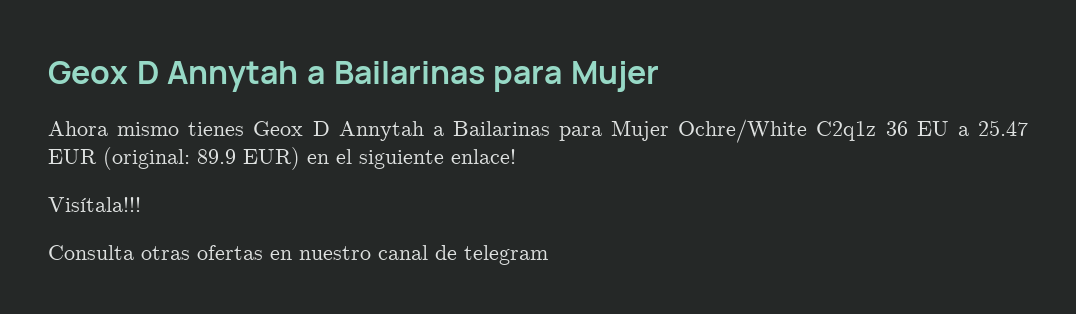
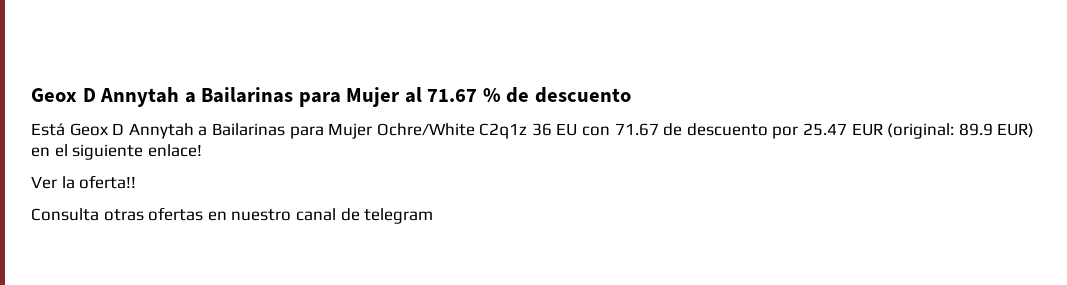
[48,61,659,92] [48,121,245,136] Geox D Annytah a Bailarinas para Mujer // Ahora mismo tienes -> [31,87,631,107] [31,123,65,136] Geox D Annytah a Bailarinas para Mujer al 71.67 % de descuento // Está
[957,126,969,136] a -> [582,123,799,139] con 71.67 de descuento por
[48,197,141,212] Visítala!!! -> [31,175,137,189] Ver la oferta!!

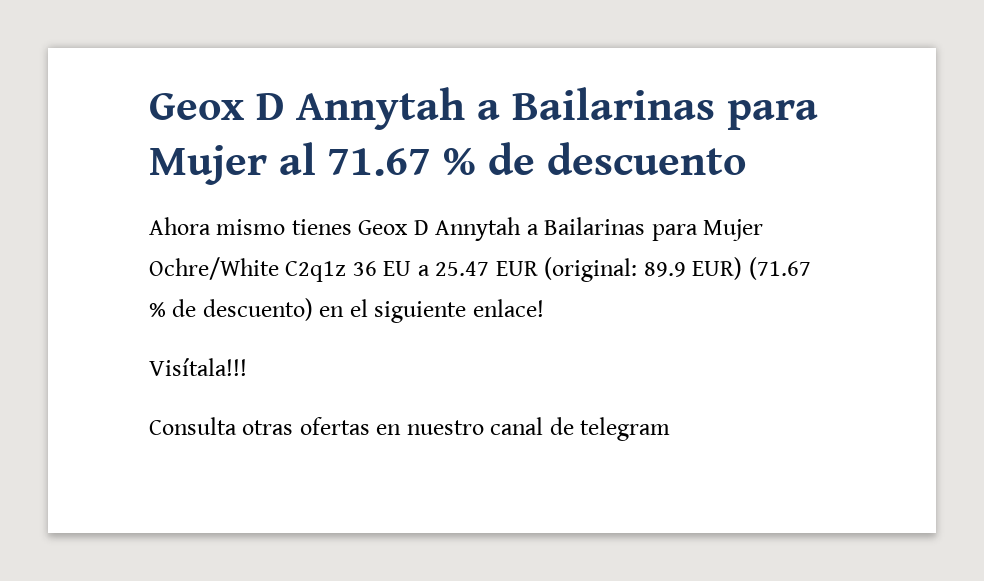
[31,123,65,136] Está -> [149,217,352,235] Ahora mismo tienes
[582,123,799,139] con 71.67 de descuento por -> [417,265,430,276] a
(1035, 130) none -> [748,257,811,280] [149,298,313,321] (71.67 % de descuento)
[31,175,137,189] Ver la oferta!! -> [149,358,247,376] Visítala!!!

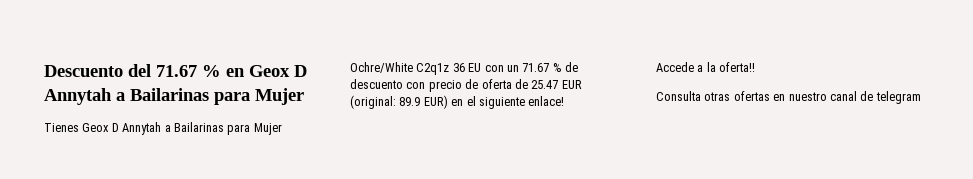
[149,87,818,130] [149,142,746,185] [149,217,352,235] Geox D Annytah a Bailarinas para Mujer al 71.67 % de descuento // Ahora mismo tienes -> [44,64,307,77] [44,88,304,105] [44,123,79,132] Descuento del 71.67 % en Geox D Annytah a Bailarinas para Mujer // Tienes
[417,265,430,276] a -> [484,62,578,72] [350,79,528,92] con un 71.67 % de descuento con precio de oferta de
[748,257,811,280] [149,298,313,321] (71.67 % de descuento) -> (448, 102) none
[149,358,247,376] Visítala!!! -> [656,62,756,72] Accede a la oferta!!

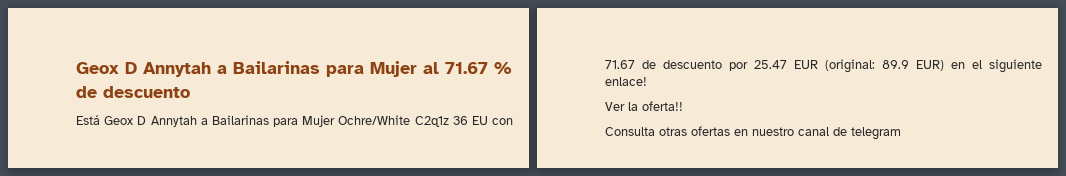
[44,64,307,77] [44,88,304,105] [44,123,79,132] Descuento del 71.67 % en Geox D Annytah a Bailarinas para Mujer // Tienes -> [76,61,512,77] [76,86,190,98] [76,115,100,125] Geox D Annytah a Bailarinas para Mujer al 71.67 % de descuento // Está
[506,62,578,72] [350,79,528,92] un 71.67 % de descuento con precio de oferta de -> [605,60,748,71] 71.67 de descuento por
[656,62,704,72] Accede a -> [605,102,625,111] Ver

